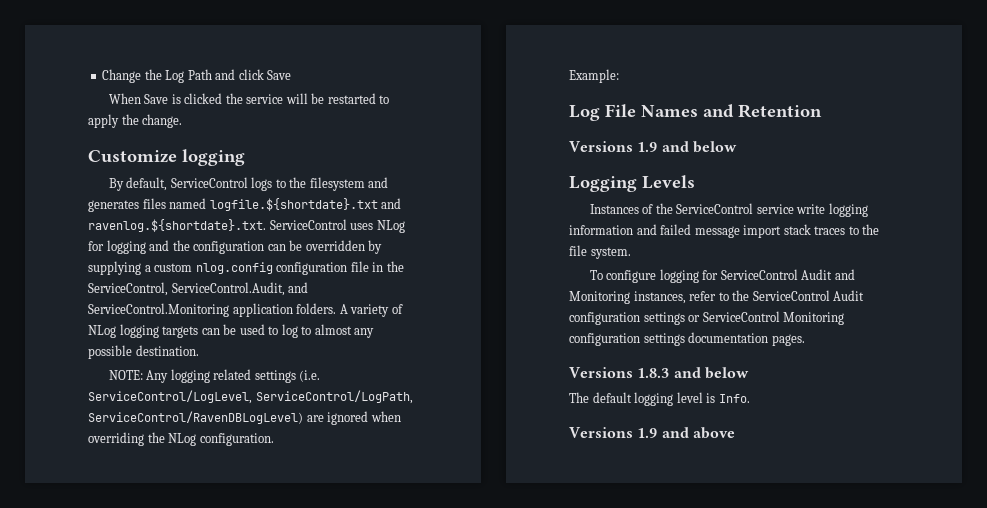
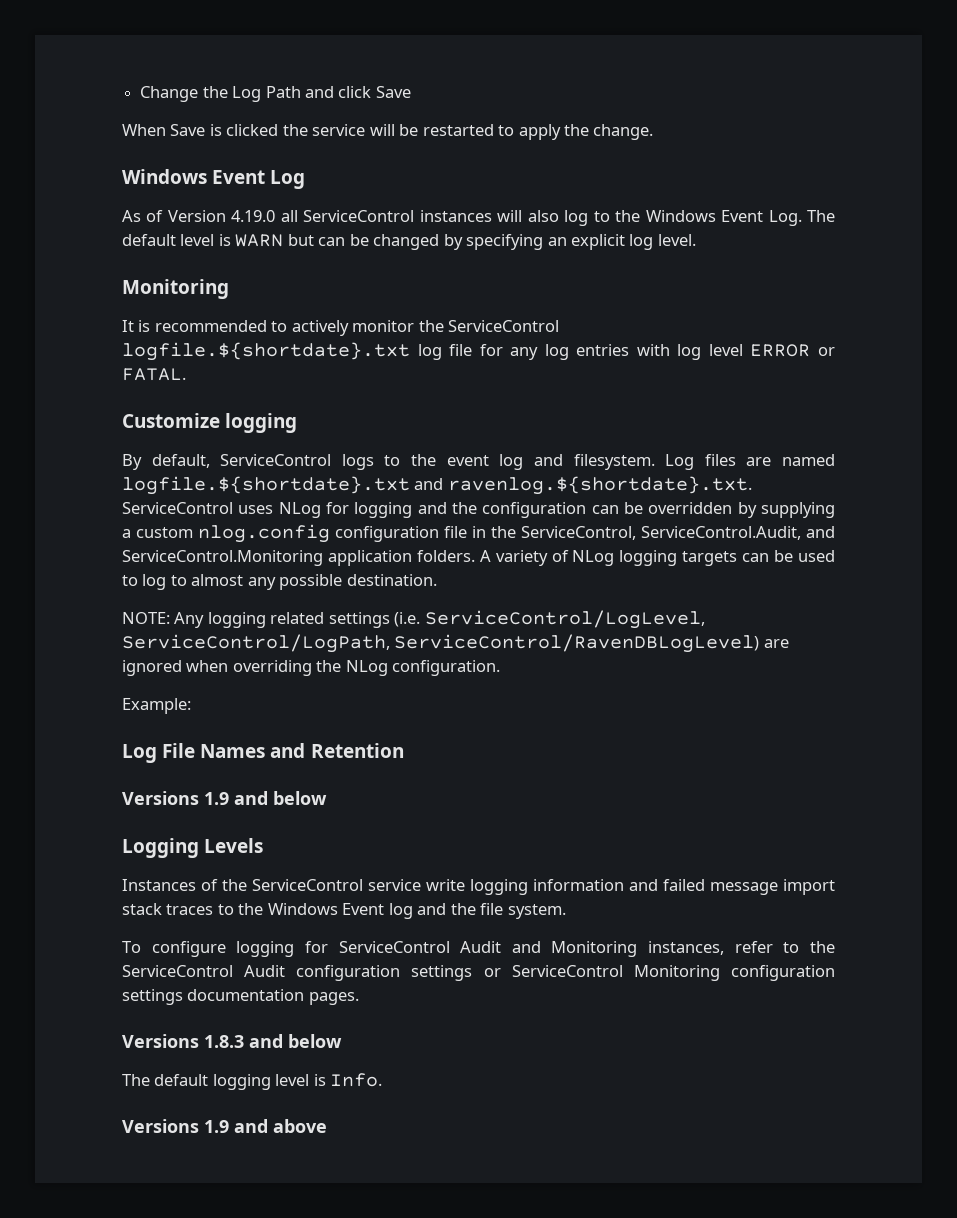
(183, 121) none -> [122,169,306,189] [122,210,836,226] [122,234,696,250] [122,279,229,299] [122,320,560,336] [122,342,835,361] [122,368,186,381] // Windows Event Log // As of Version 4.19.0 all ServiceControl instances will also log to the Windows Event Log. The default level is WARN but can be changed by specifying an explicit log level. // Monitoring // It is recommended to actively monitor the ServiceControl logfile.${shortdate}.txt log file for any log entries with log level ERROR or FATAL.
[309,177,389,191] [88,198,166,212] filesystem and generates files -> [446,454,772,470] event log and filesystem. Log files are
(880, 229) none -> [267,903,476,919] Windows Event log and the

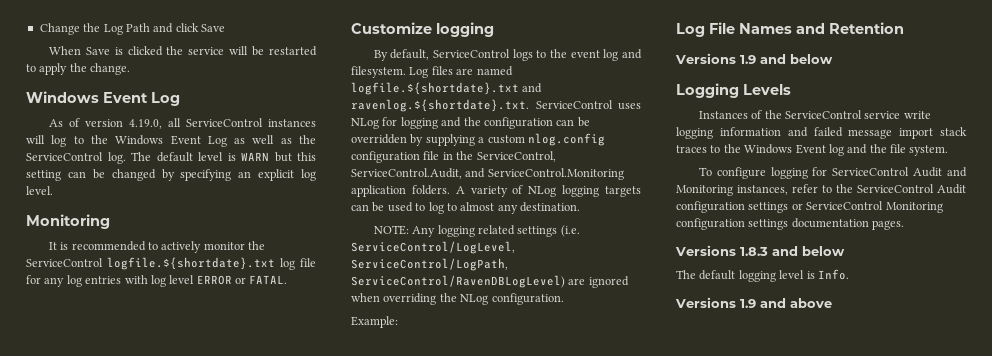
[167,210,276,222] Version 4.19.0 -> [84,119,162,129] version 4.19.0,
[527,210,559,222] also -> (45, 139) none
[768,210,802,226] Log. -> [207,135,317,147] [26,152,126,164] Log as well as the ServiceControl log.
(314, 240) none -> [297,152,316,161] [26,170,61,181] this setting
[279,574,343,590] possible -> (518, 209) none

